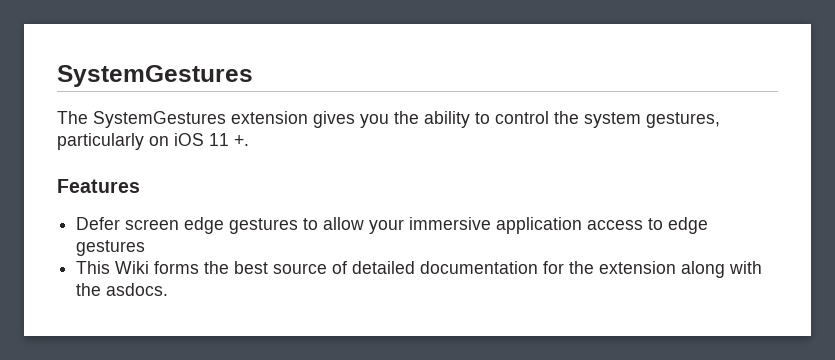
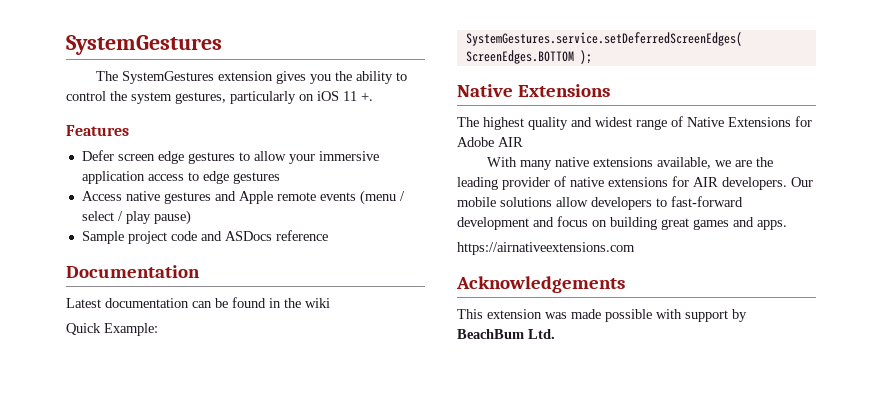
[76,261,763,278] [76,283,169,296] This Wiki forms the best source of detailed documentation for the extension along with the asdocs. -> [81,190,405,205] [81,210,191,225] [81,230,328,244] [66,265,200,278] [66,297,330,308] [66,323,158,336] [465,32,742,46] [465,50,592,64] [457,84,610,97] [457,116,812,130] [457,137,523,147] [486,157,773,170] [457,176,813,190] [457,196,743,210] [457,216,787,230] [457,242,635,255] [456,276,625,293] [457,309,747,322] [457,329,555,339] Access native gestures and Apple remote events (menu / select / play pause) // Sample project code and ASDocs reference // Documentation // Latest documentation can be found in the wiki // Quick Example: // SystemGestures.service.setDeferredScreenEdges( ScreenEdges.BOTTOM ); // Native Extensions // The highest quality and widest range of Native Extensions for Adobe AIR // With many native extensions available, we are the leading provider of native extensions for AIR developers. Our mobile solutions allow developers to fast-forward development and focus on building great games and apps. // https://airnativeextensions.com // Acknowledgements // This extension was made possible with support by BeachBum Ltd.

